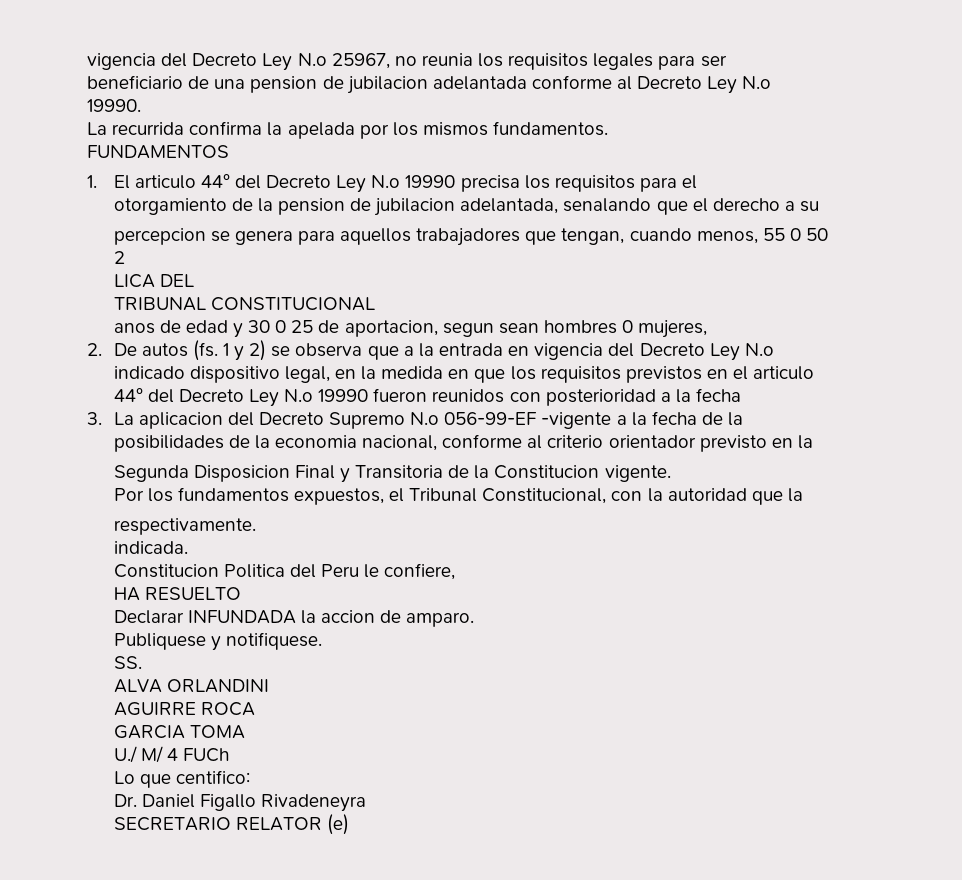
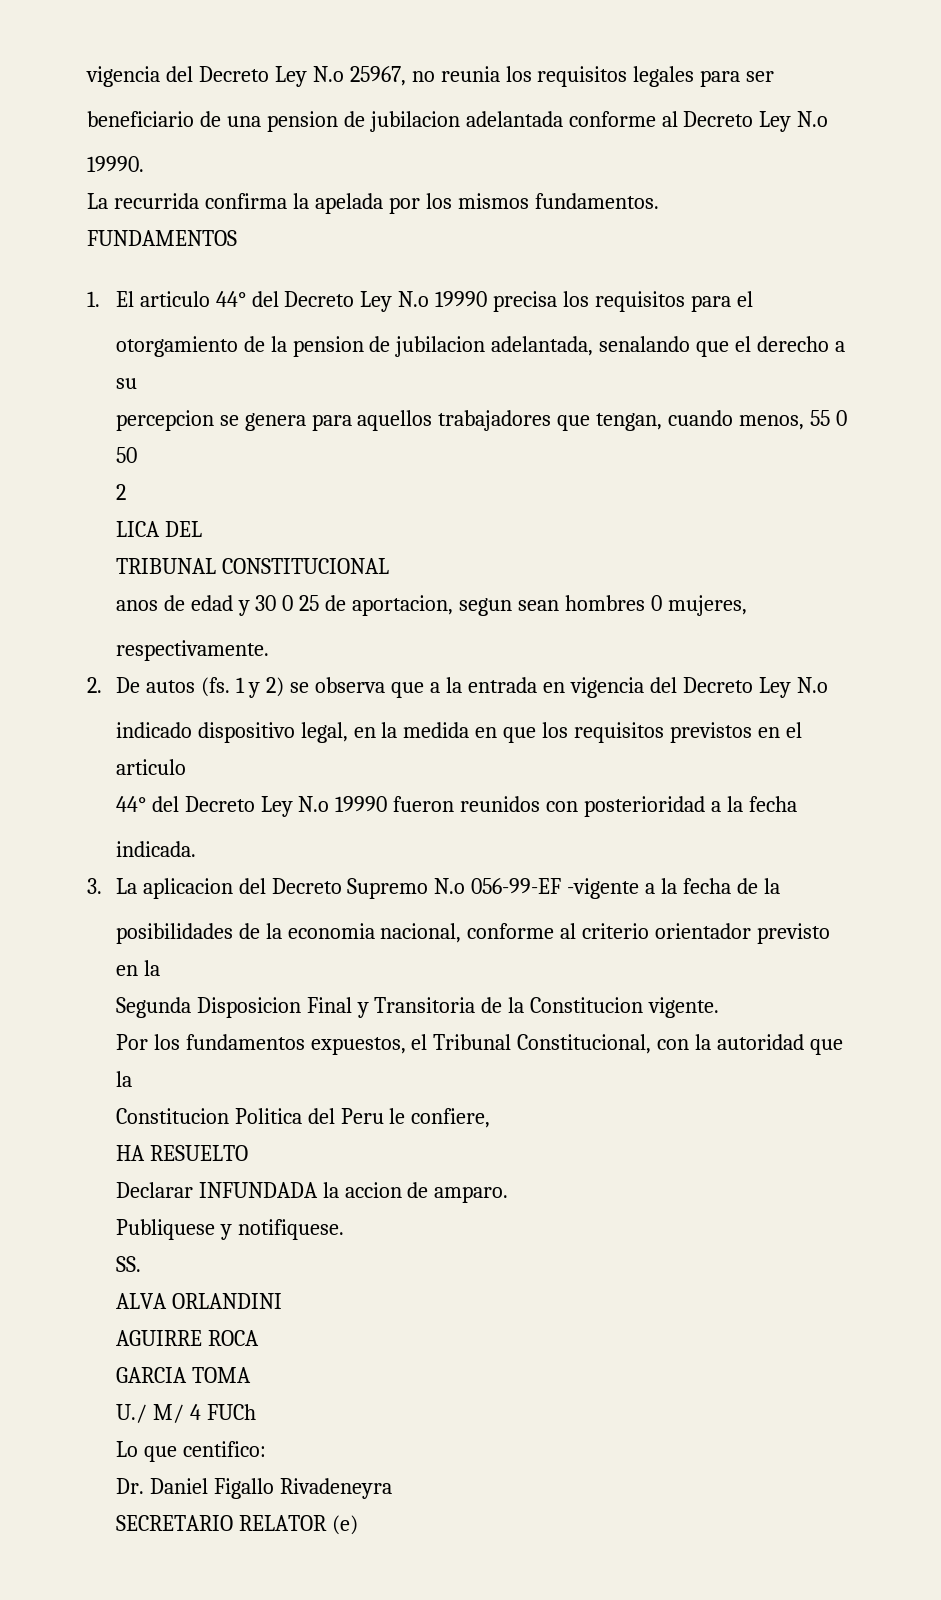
(708, 329) none -> [115,640,269,661] // respectivamente.
(742, 395) none -> [115,841,196,857] // indicada.
[113,518,256,535] [113,541,188,554] // respectivamente. // indicada. -> (132, 1079) none

